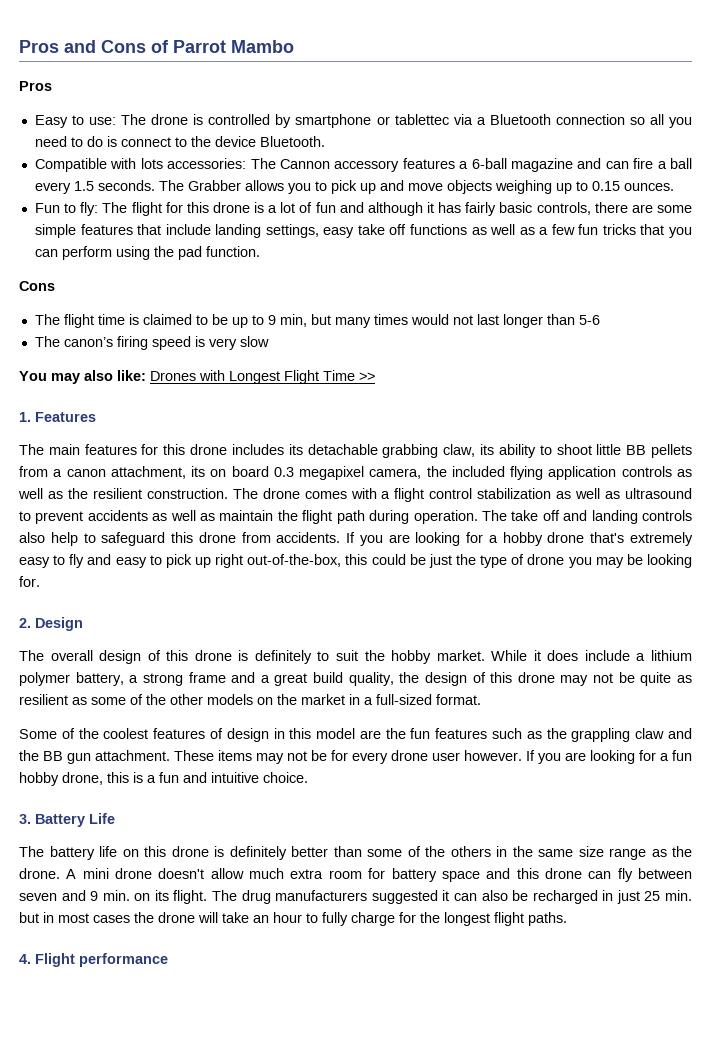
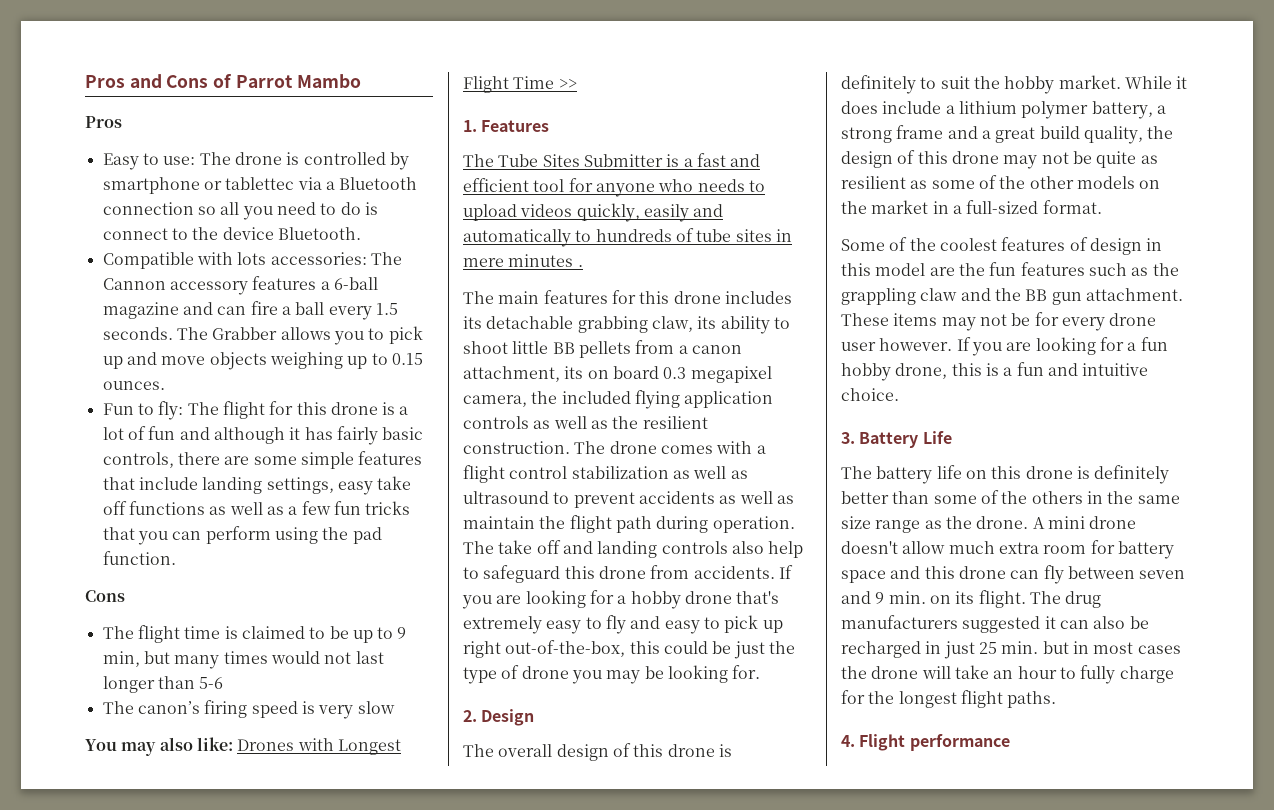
(96, 417) none -> [463,153,761,167] [463,178,765,197] [463,203,724,222] [463,228,792,247] [463,254,583,267] // The Tube Sites Submitter is a fast and efficient tool for anyone who needs to upload videos quickly, easily and automatically to hundreds of tube sites in mere minutes .

